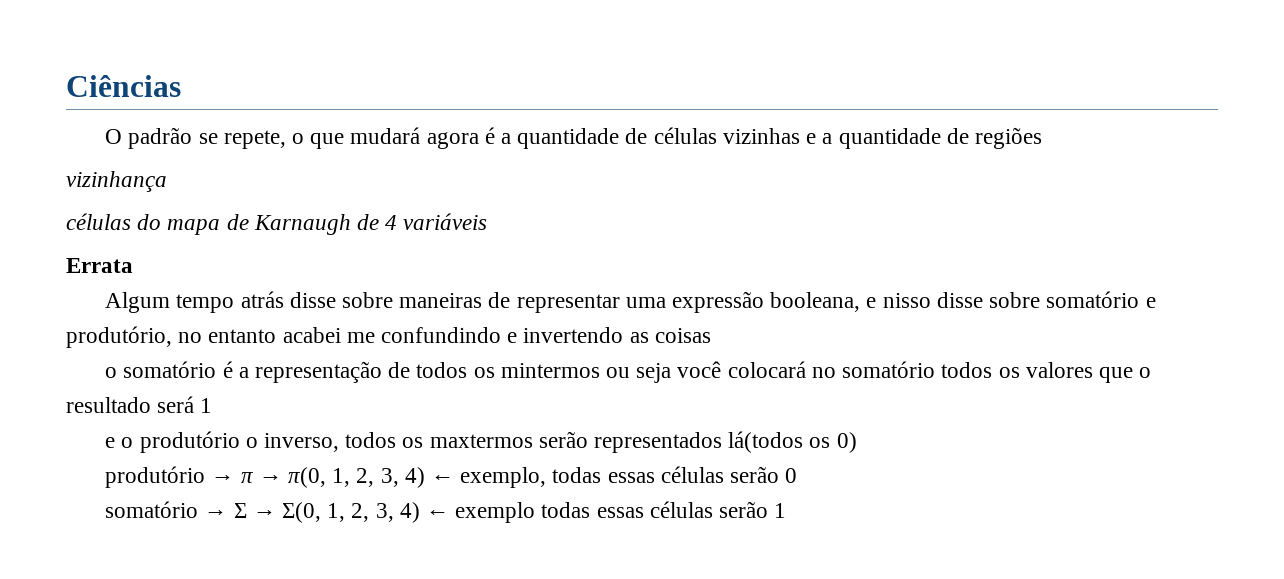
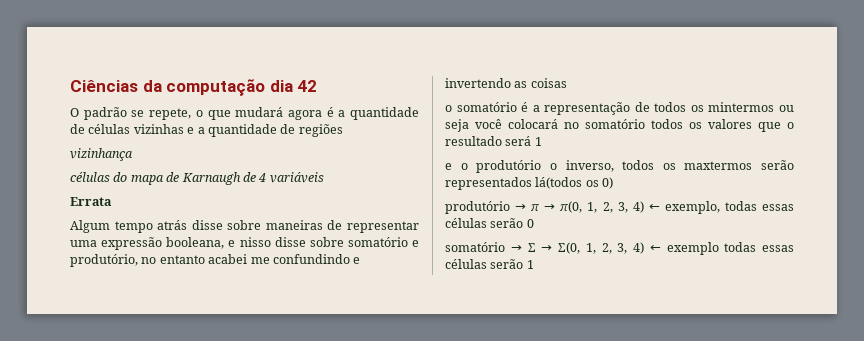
(181, 86) none -> [142,79,318,96] da computação dia 42

